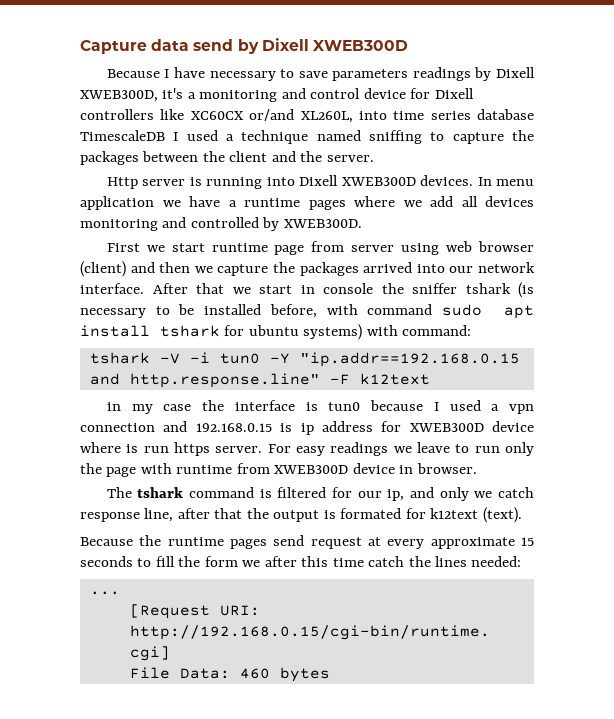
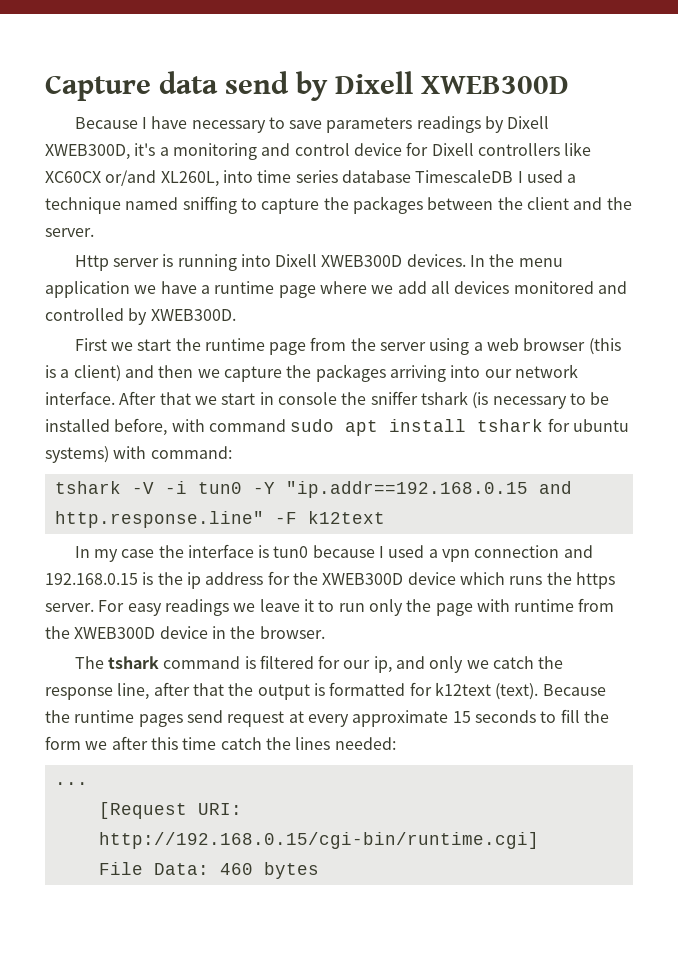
(492, 181) none -> [489,254,515,267] the
[308,200,346,210] pages -> [278,285,316,298] page
[80,219,158,231] monitoring -> [513,281,594,294] monitored
(205, 247) none -> [175,338,201,351] the
(345, 246) none -> [350,338,376,351] the
(440, 249) none -> [473,342,483,351] a
[80,261,126,277] (client) -> [588,338,621,355] [45,365,121,382] (this is a client)
[363,262,413,273] arrived -> [389,365,446,382] arriving
[106,402,121,411] in -> [74,546,90,558] In
(293, 427) none -> [157,572,183,585] the
[409,421,534,432] [80,442,169,453] XWEB300D device where is run -> [292,572,572,585] the XWEB300D device which runs the
(450, 447) none -> [303,599,314,612] it
(270, 468) none -> [45,626,70,639] the
(414, 469) none -> [230,626,256,639] the
(534, 492) none -> [538,656,564,669] the
[340,508,402,519] formated -> [329,682,406,696] formatted
(522, 515) // -> (539, 691) none

